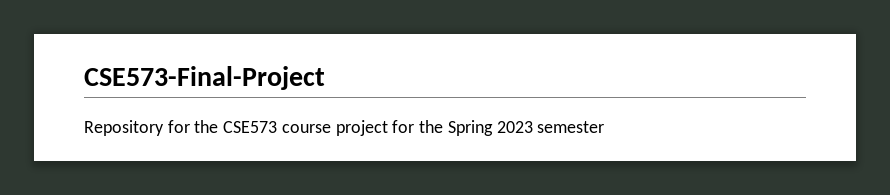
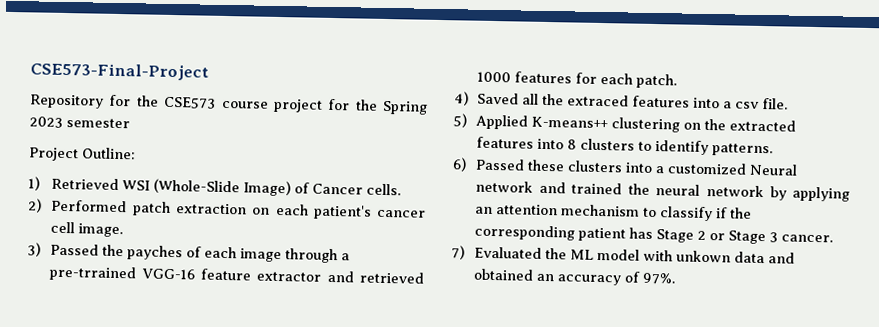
(605, 127) none -> [28,147,136,162] [28,176,402,197] [28,198,426,220] [50,221,124,238] [27,242,351,264] [49,265,424,284] [477,71,678,89] [454,91,789,110] [453,113,797,133] [476,136,774,157] [452,157,799,176] [475,180,850,202] [475,204,753,222] [474,224,834,245] [451,245,796,264] [473,268,676,286] // Project Outline: // 1) Retrieved WSI (Whole-Slide Image) of Cancer cells. // 2) Performed patch extraction on each patient's cancer cell image. // 3) Passed the payches of each image through a pre-trrained VGG-16 feature extractor and retrieved 1000 features for each patch. // 4) Saved all the extraced features into a csv file. // 5) Applied K-means++ clustering on the extracted features into 8 clusters to identify patterns. // 6) Passed these clusters into a customized Neural network and trained the neural network by applying an attention mechanism to classify if the corresponding patient has Stage 2 or Stage 3 cancer. // 7) Evaluated the ML model with unkown data and obtained an accuracy of 97%.

